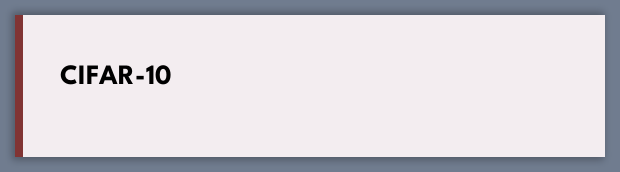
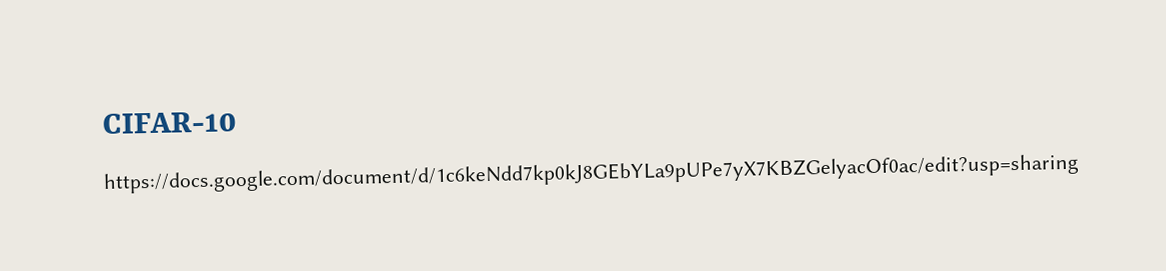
(172, 75) none -> [103,153,1079,194] // https://docs.google.com/document/d/1c6keNdd7kp0kJ8GEbYLa9pUPe7yX7KBZGelyacOf0ac/edit?usp=sharing

